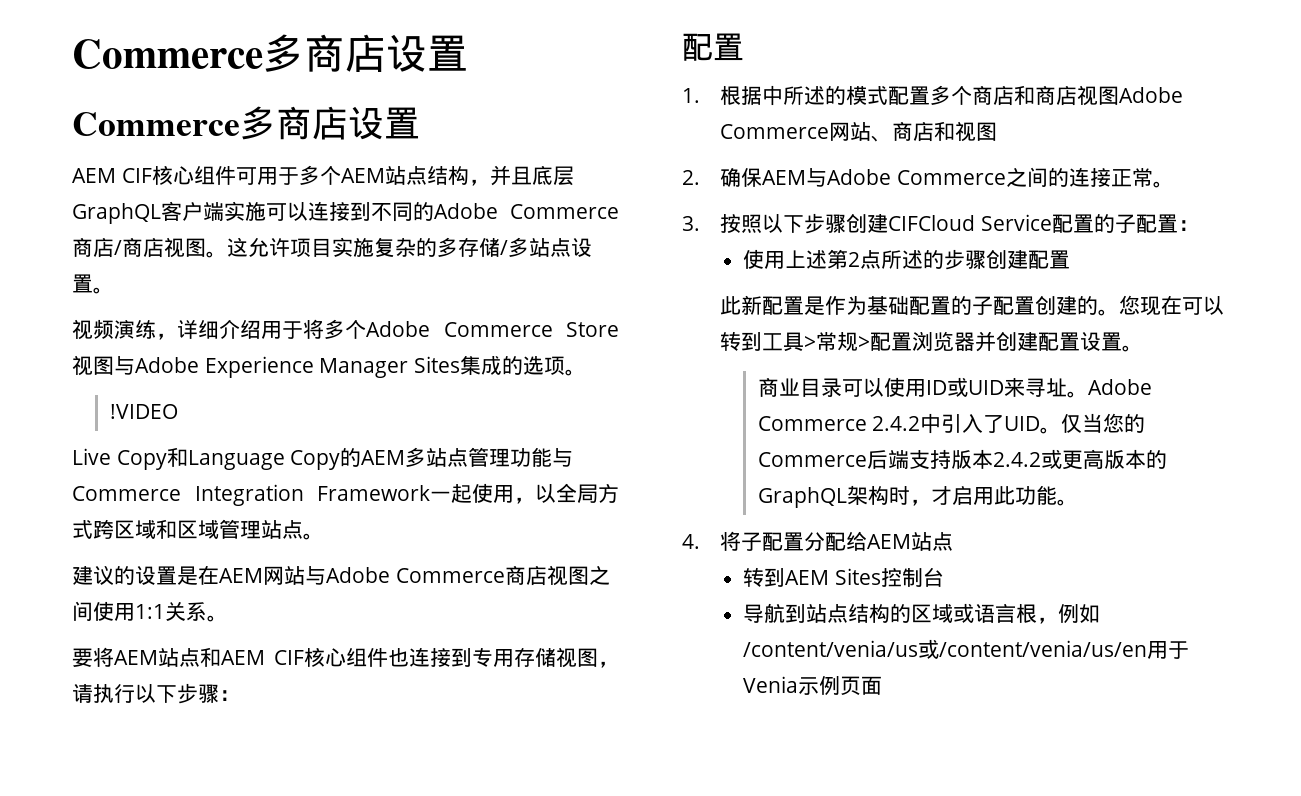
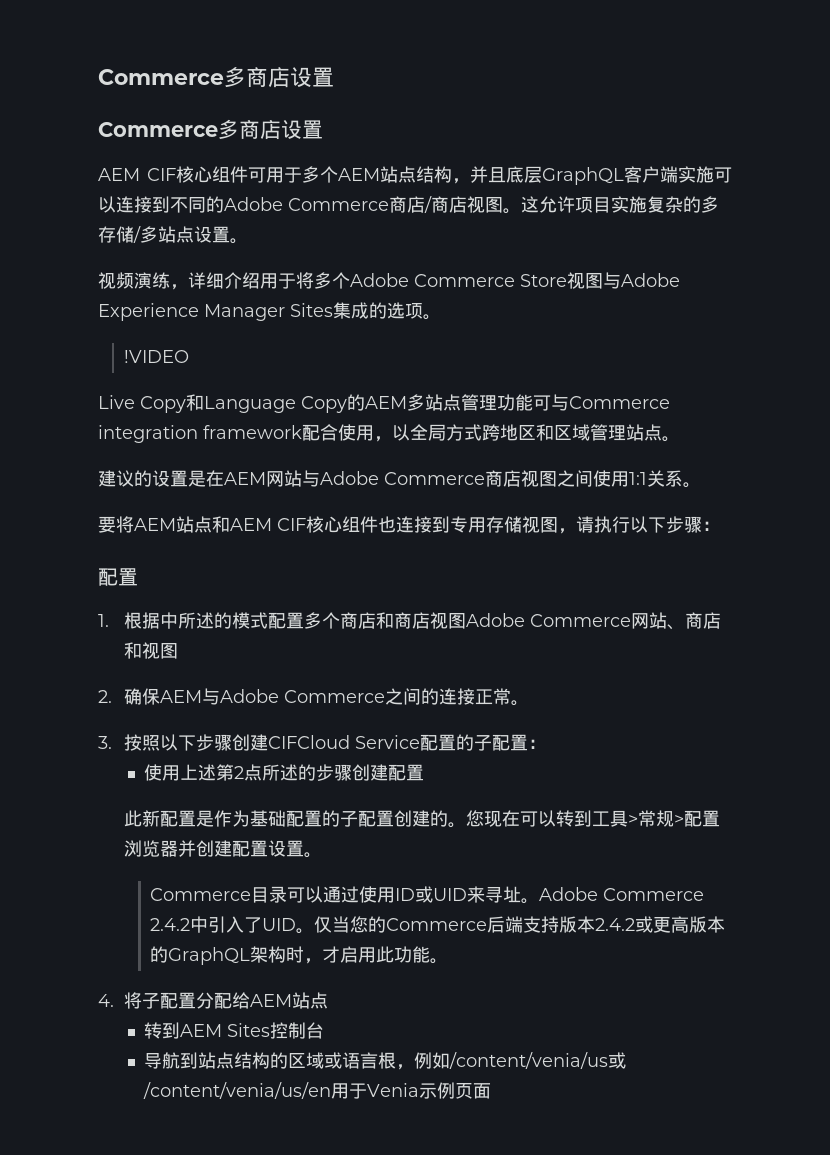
[552,448,574,467] [72,484,472,506] 与Commerce Integration Framework一起 -> [533,394,670,411] [98,424,338,443] 可与Commerce integration framework配合
[114,520,156,539] 区域 -> [500,424,536,441] 地区
[757,377,800,397] 商业 -> [150,888,252,901] Commerce
(884, 387) none -> [323,886,360,903] 通过

